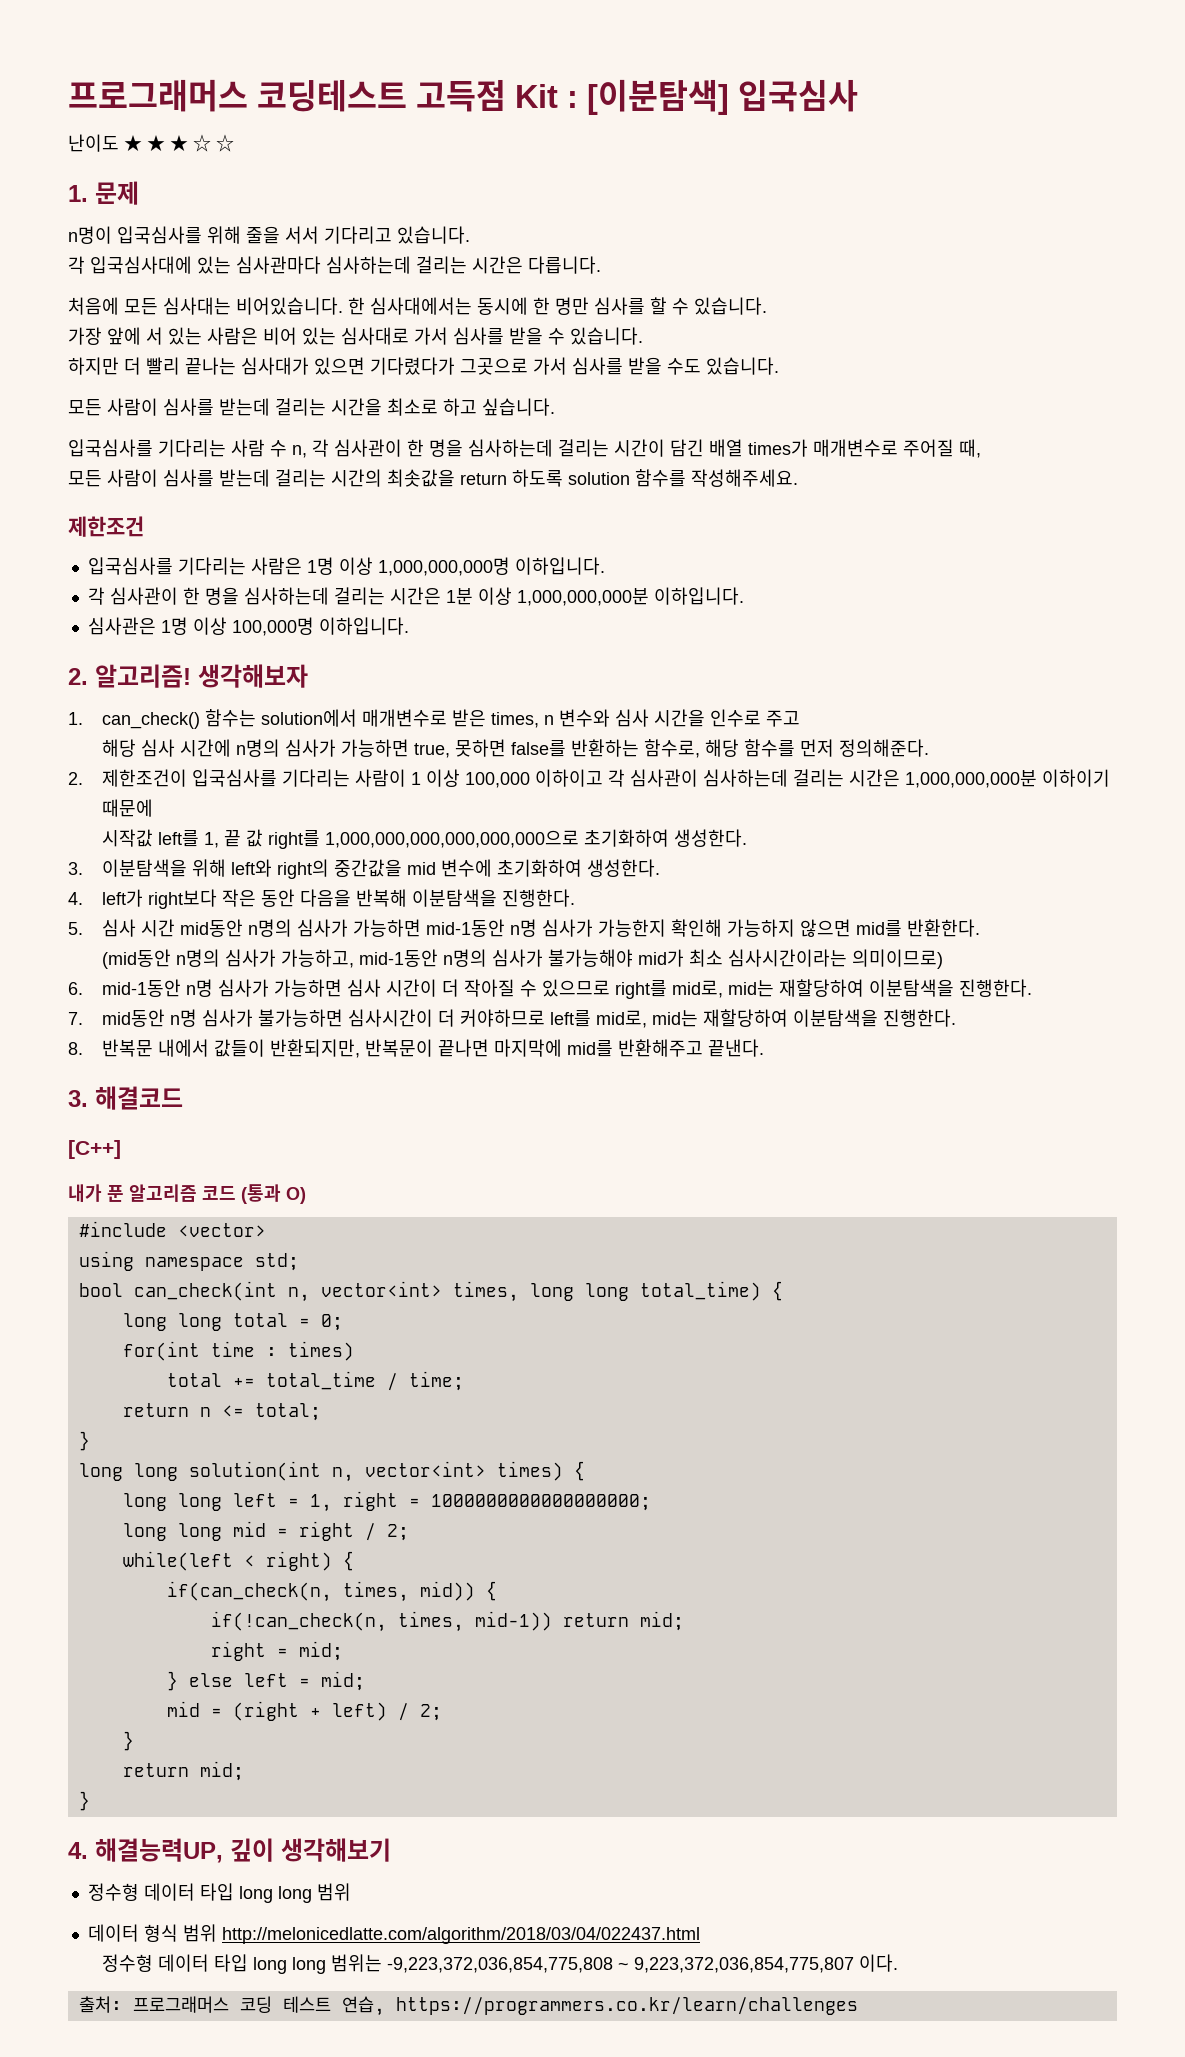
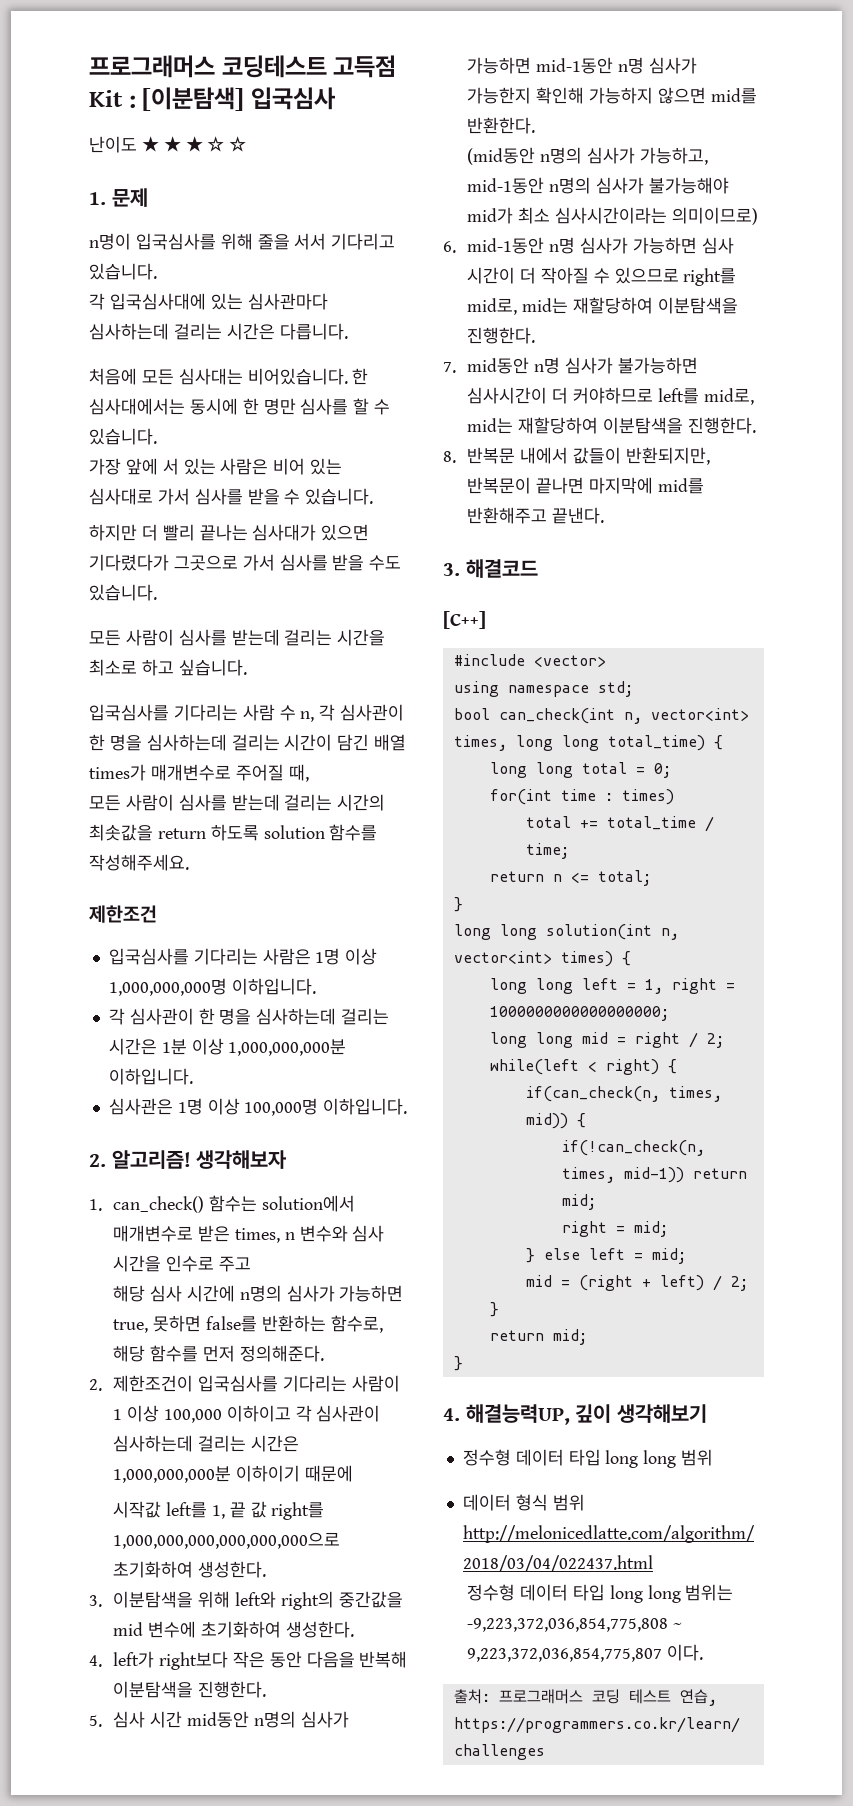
[68,1184,306,1204] // 내가 푼 알고리즘 코드 (통과 O) -> (486, 620) none

